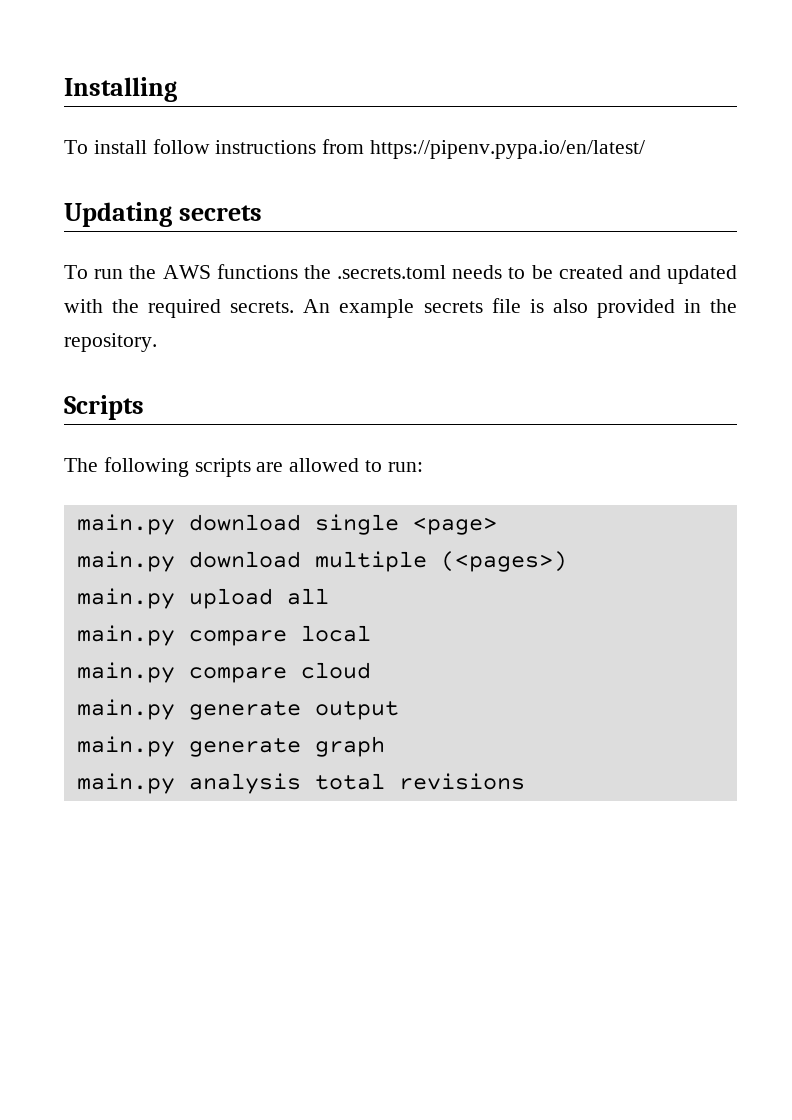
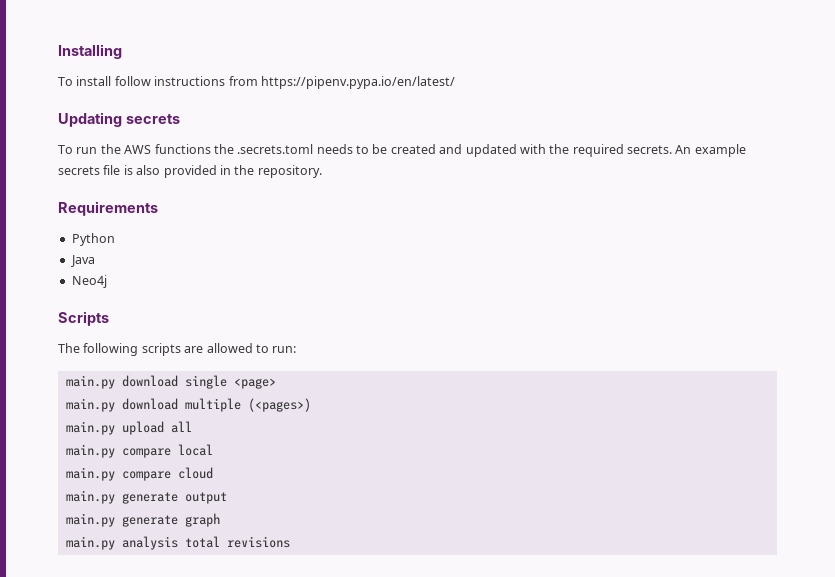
(157, 342) none -> [58,201,158,216] [71,233,115,246] [70,255,95,267] [71,275,107,288] // Requirements // Python // Java // Neo4j

